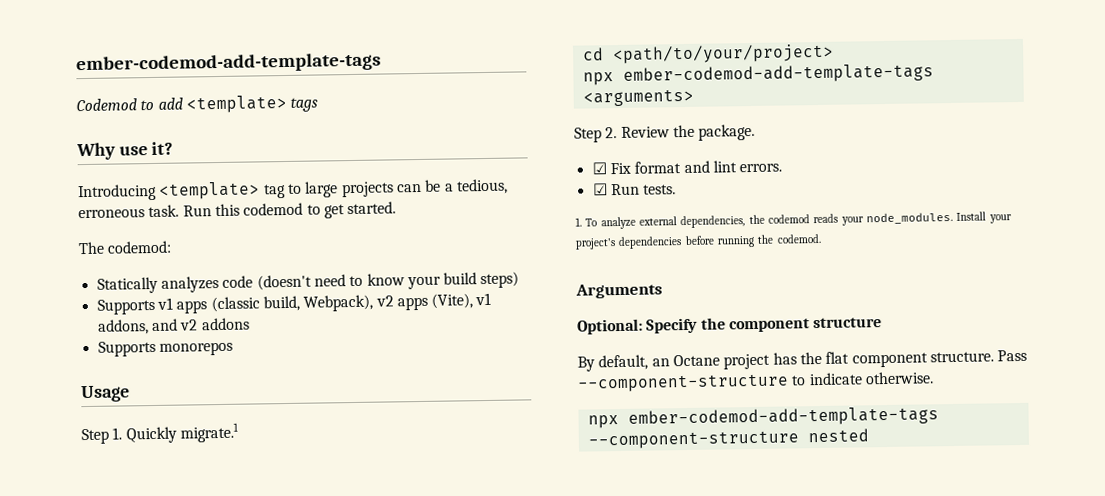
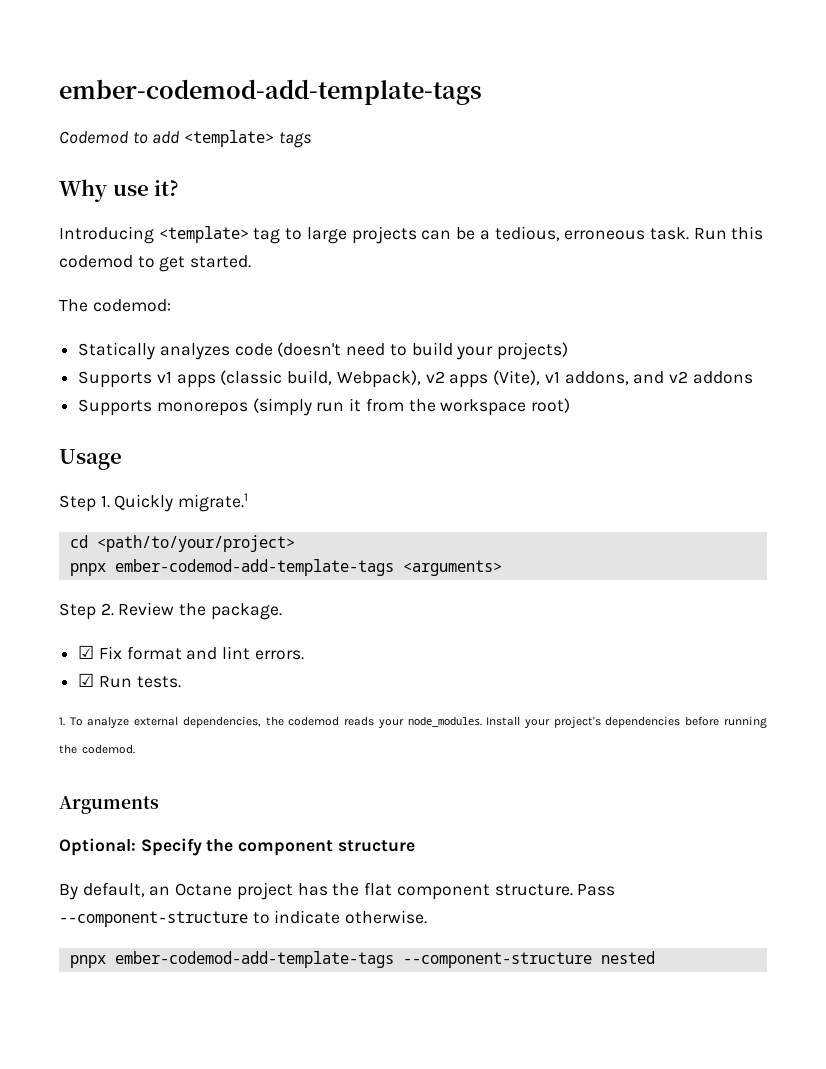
[366,271,520,290] know your build steps) -> [411,342,569,360] build your projects)
(233, 348) none -> [252,398,571,416] (simply run it from the workspace root)
[582,72,614,86] npx -> [69,563,106,576] pnpx
[587,415,619,429] npx -> [69,955,106,968] pnpx

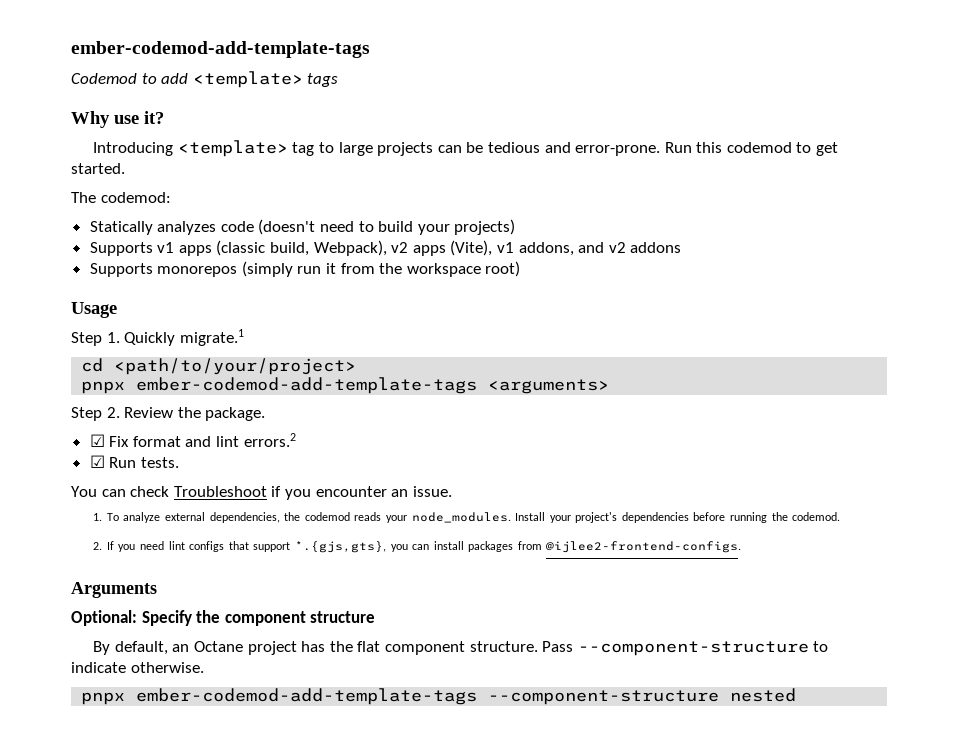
[479,226,689,241] a tedious, erroneous task. -> [487,142,661,156] tedious and error-prone.
[254,650,304,660] errors. -> [243,433,296,447] errors.2
(181, 682) none -> [71,486,452,500] // You can check Troubleshoot if you encounter an issue.
(135, 749) none -> [93,541,742,553] // 2. If you need lint configs that support *.{gjs,gts}, you can install packages from @ijlee2-frontend-configs.

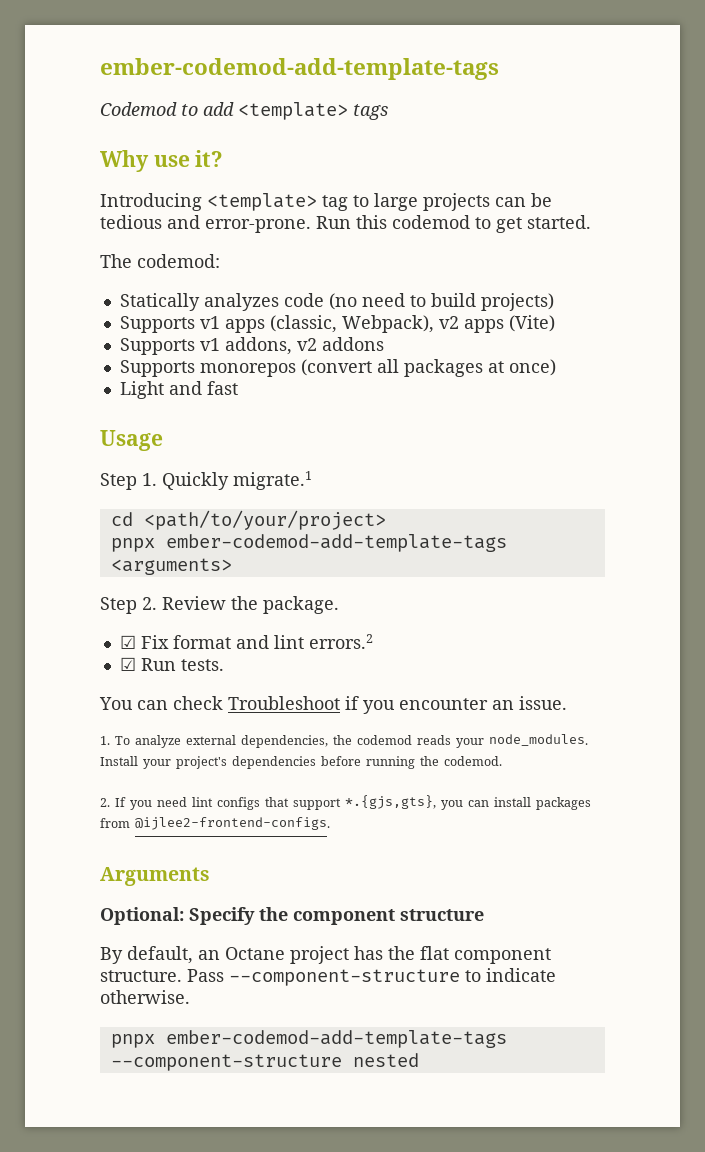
[258,219,316,235] (doesn't -> [328,293,357,310] (no
[417,224,450,235] your -> (476, 300) none
[216,240,310,256] (classic build, -> [269,315,337,333] (classic,
[450,240,493,256] (Vite), -> [508,315,555,332] [119,338,195,355] (Vite) // Supports
[578,242,605,253] and -> (292, 346) none
[241,261,521,277] (simply run it from the workspace root) -> [300,359,556,377] [119,381,238,399] (convert all packages at once) // Light and fast

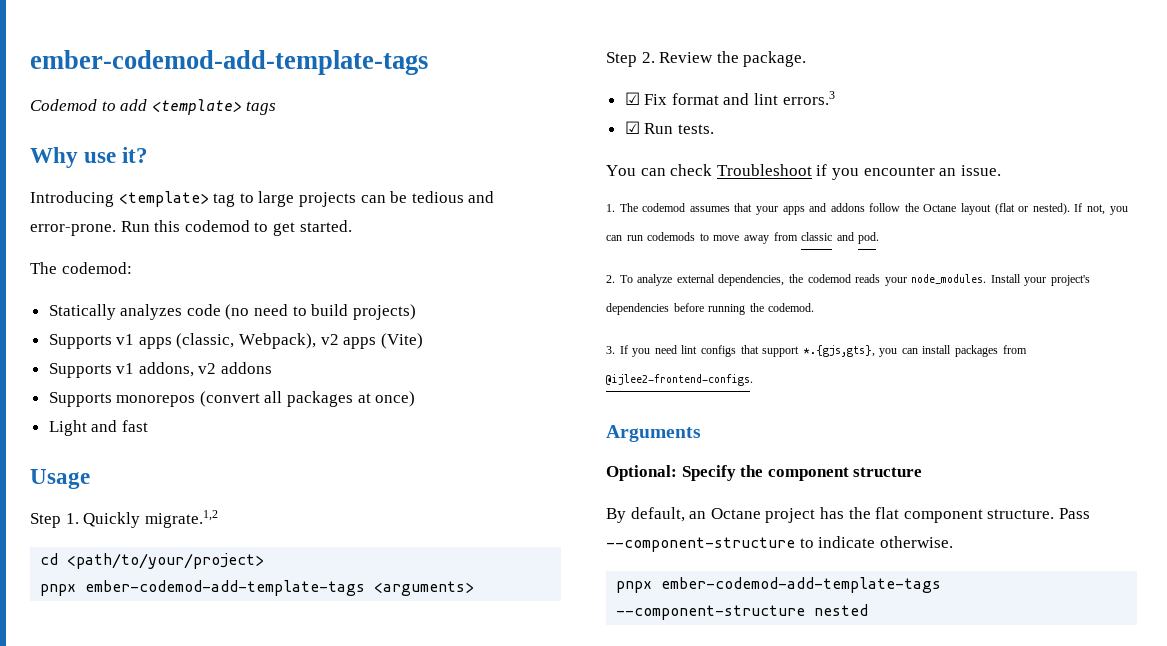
[233,471,312,490] migrate.1 -> [144,510,218,528] migrate.1,2
[308,634,373,649] errors.2 -> [782,91,835,105] errors.3
(110, 740) none -> [619,203,1128,215] [606,232,880,244] [606,275,615,283] The codemod assumes that your apps and addons follow the Octane layout (flat or nested). If not, you can run codemods to move away from classic and pod. // 2.
[100,798,110,807] 2. -> [606,346,615,354] 3.

